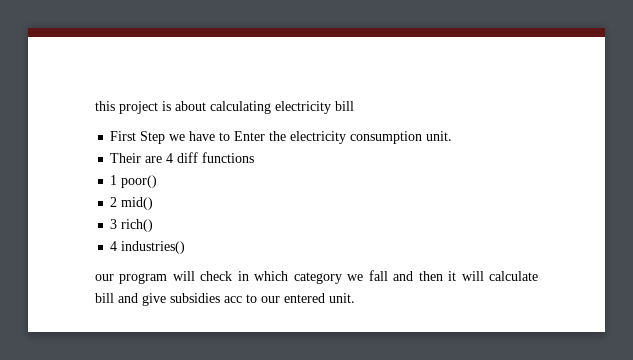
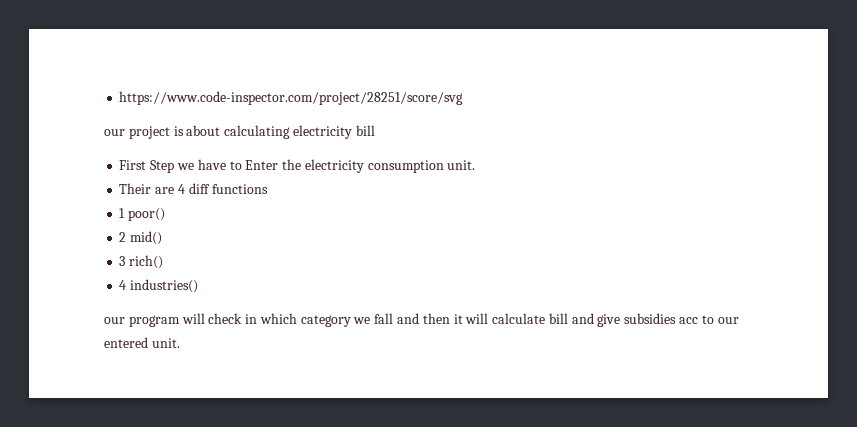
[95,101,115,111] this -> [119,91,464,105] [104,129,125,136] https://www.code-inspector.com/project/28251/score/svg // our

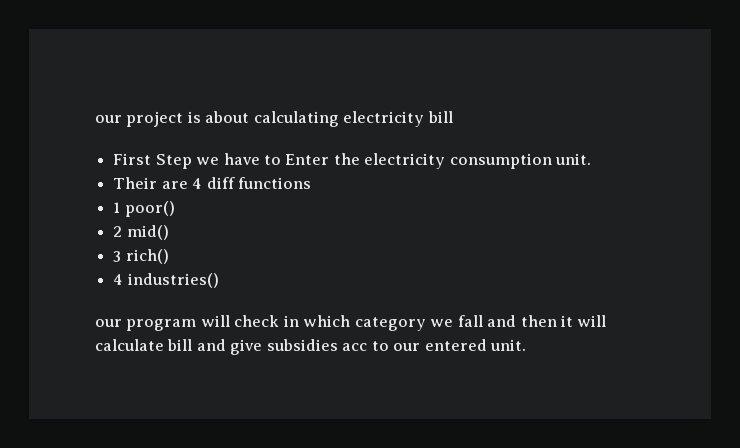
[119,91,464,105] https://www.code-inspector.com/project/28251/score/svg // -> (95, 119) none

